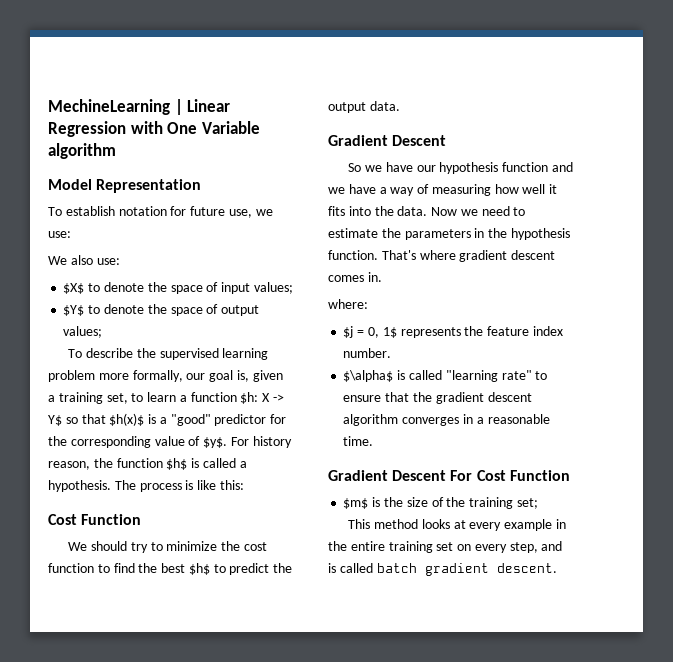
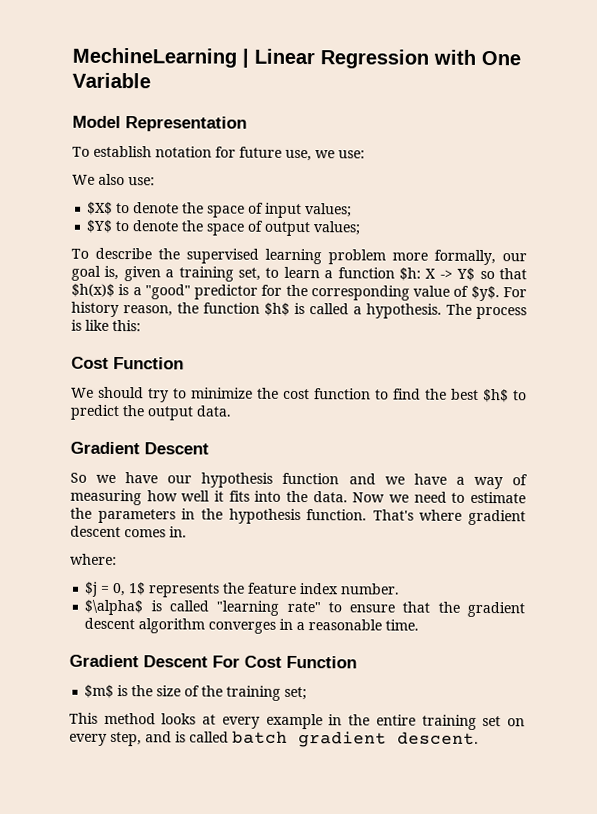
[48,143,116,159] algorithm -> (151, 80) none

